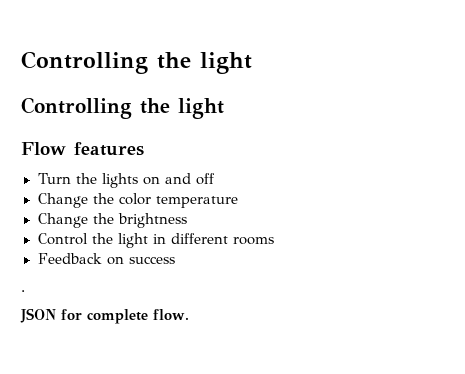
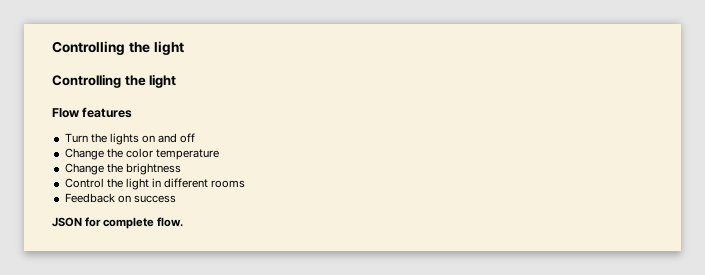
[21,290,25,292] // . -> (176, 199) none

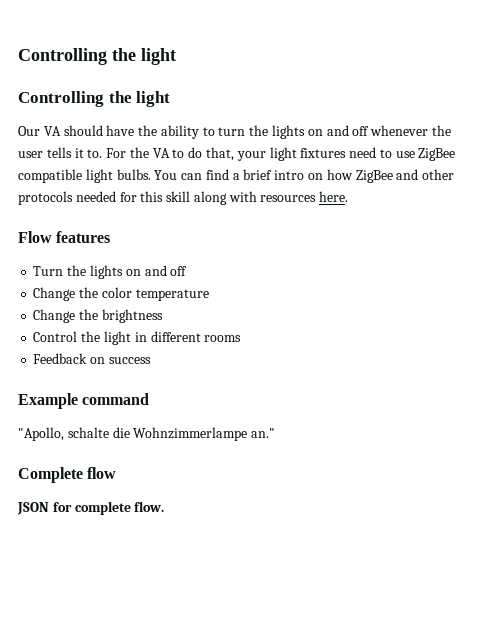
(177, 81) none -> [18,125,451,139] [18,147,456,161] [18,169,455,183] [18,191,349,205] // Our VA should have the ability to turn the lights on and off whenever the user tells it to. For the VA to do that, your light fixtures need to use ZigBee compatible light bulbs. You can find a brief intro on how ZigBee and other protocols needed for this skill along with resources here.
(176, 199) none -> [18,393,150,409] [18,427,276,441] [18,467,117,483] // Example command // "Apollo, schalte die Wohnzimmerlampe an." // Complete flow

